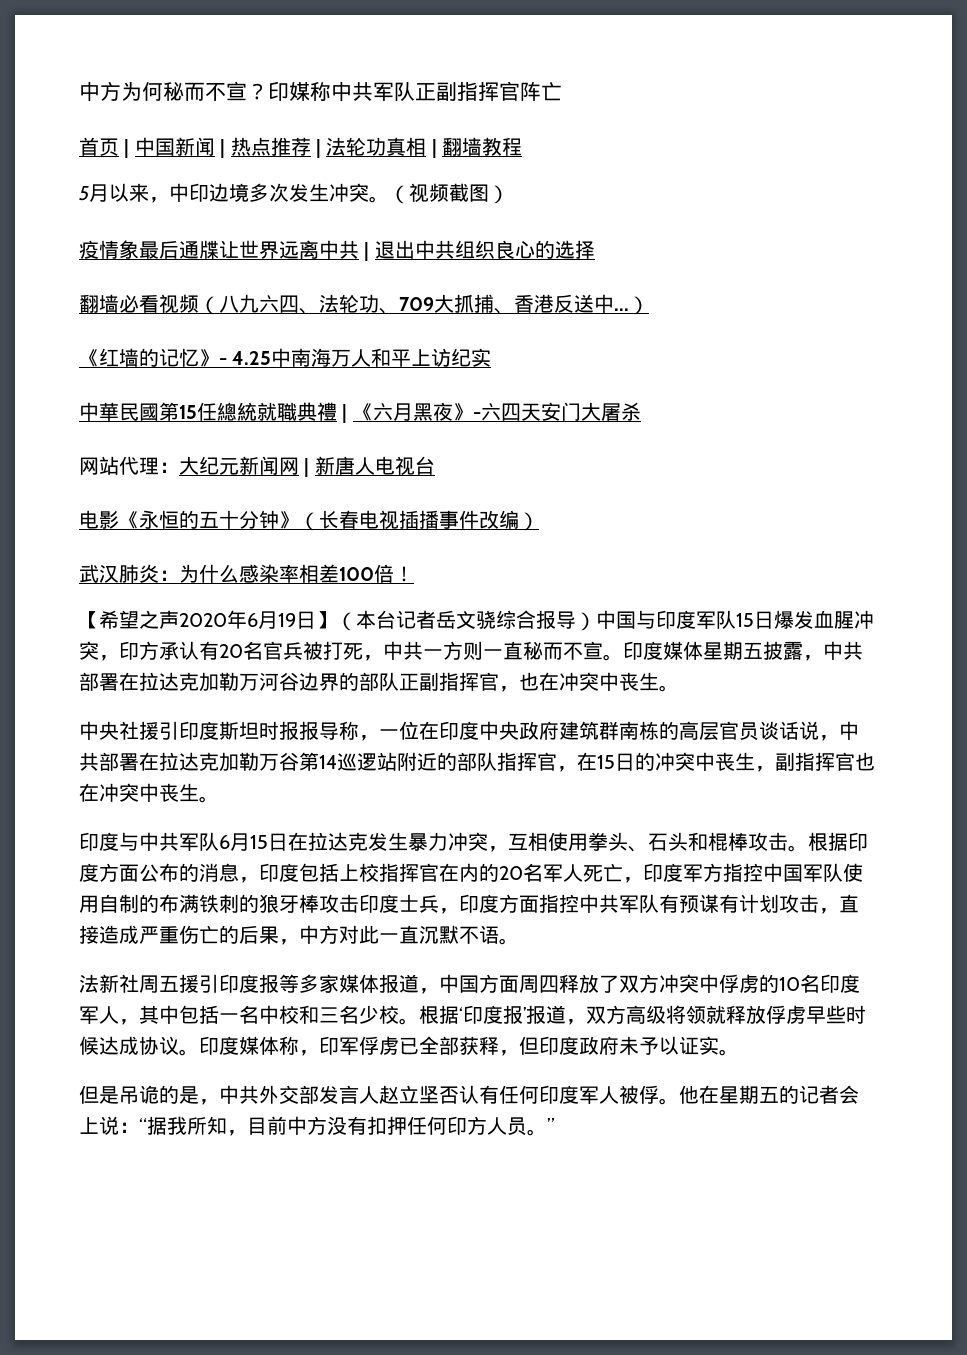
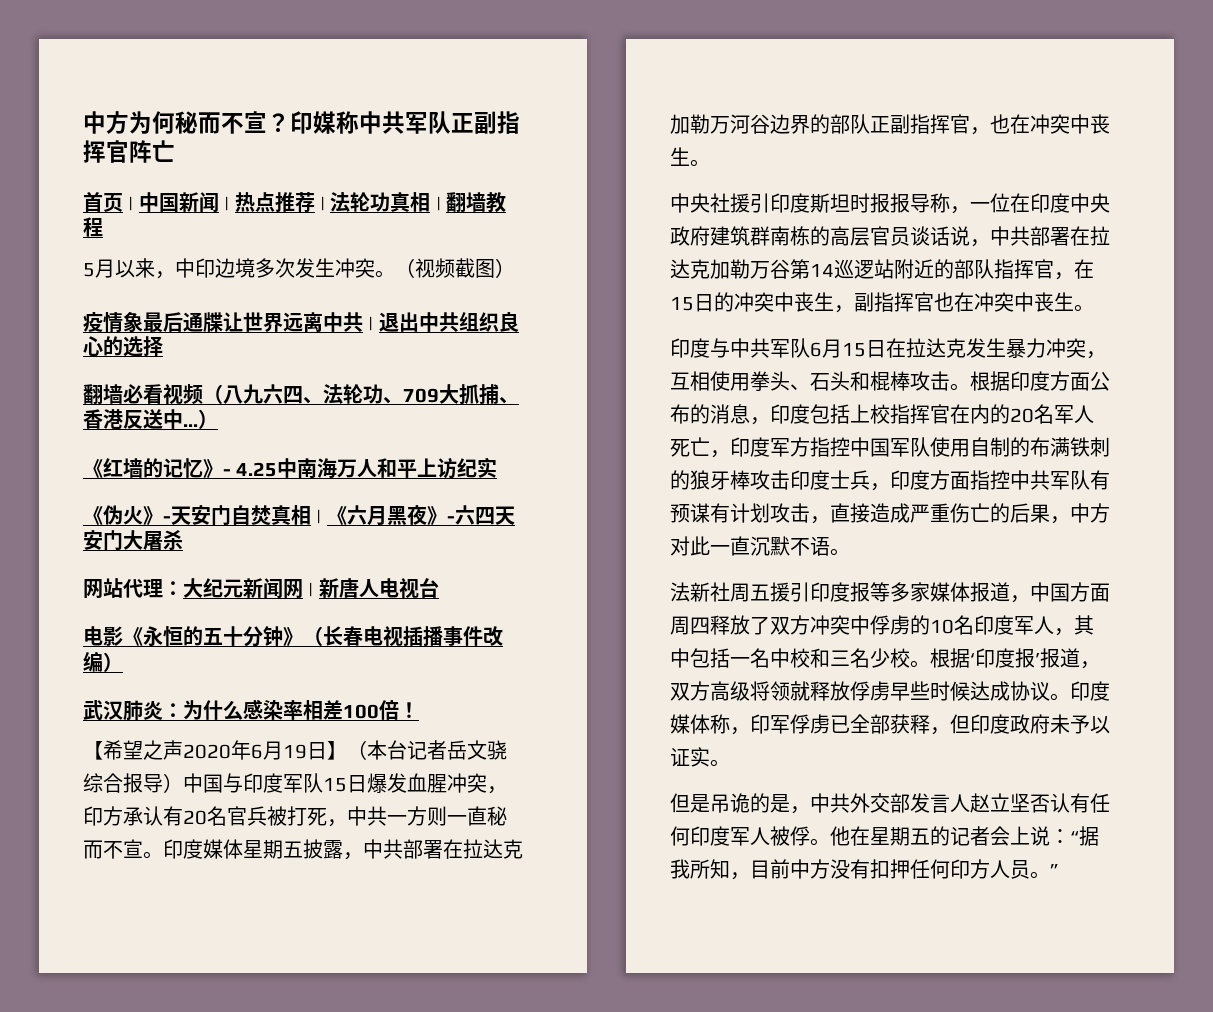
[79,402,337,421] 中華民國第15任總統就職典禮 -> [83,505,311,525] 《伪火》-天安门自焚真相

